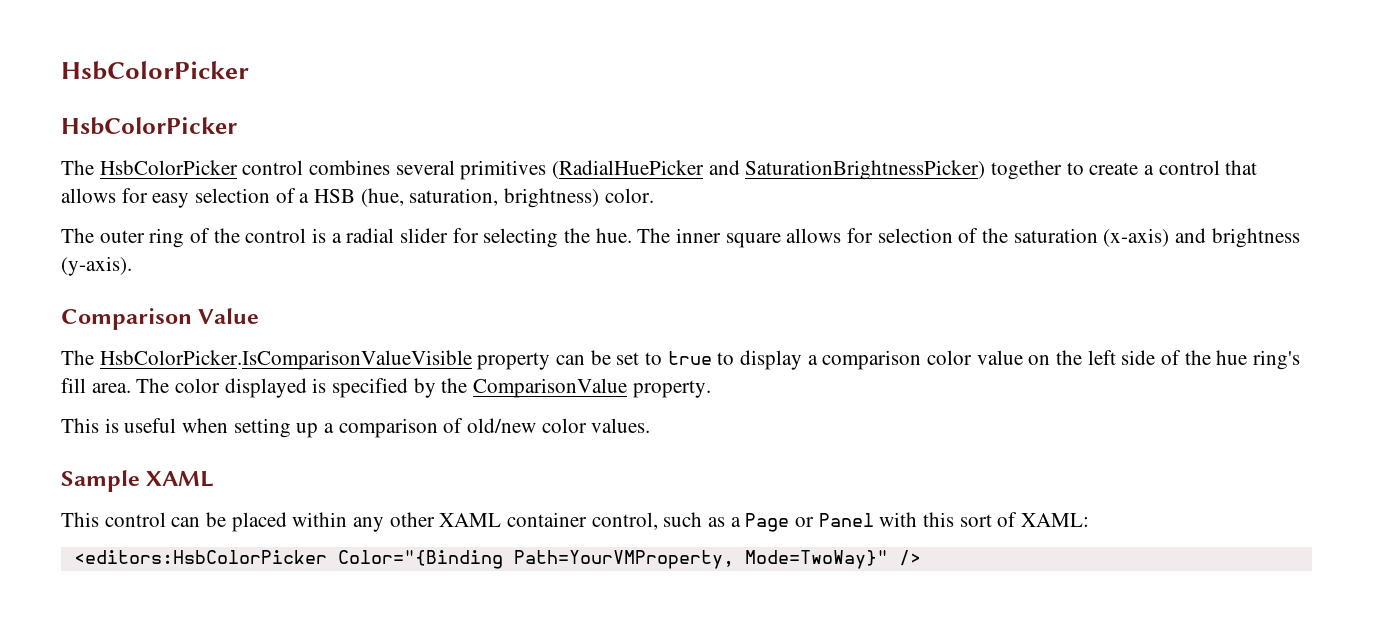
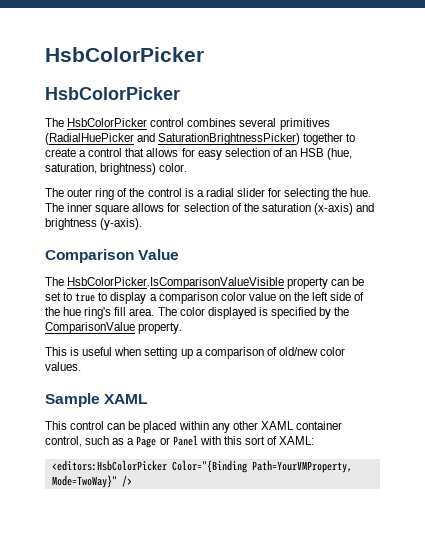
[299,193,310,203] a -> [284,150,297,157] an

